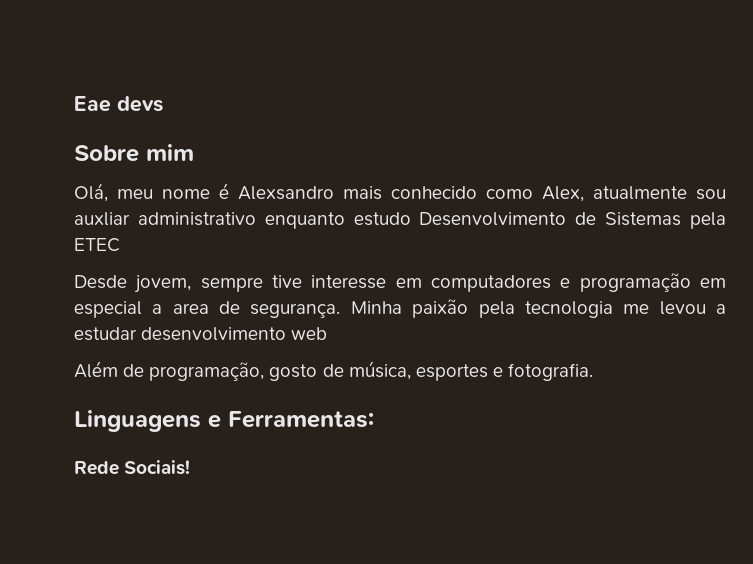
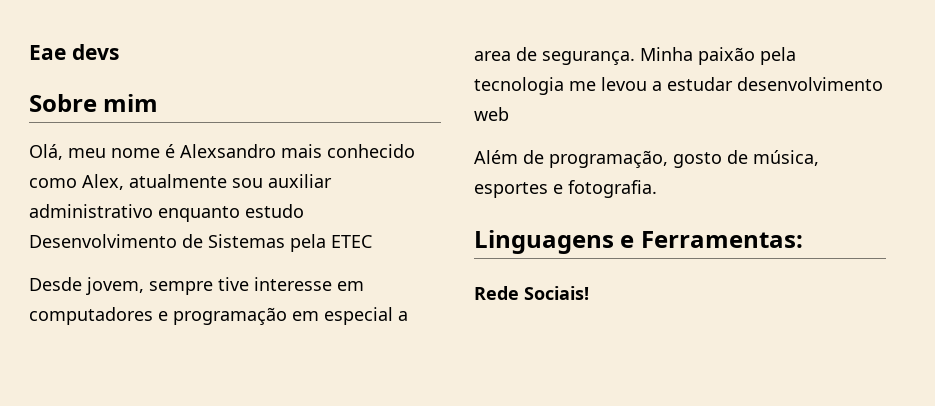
[74,212,130,226] auxliar -> [268,174,332,188] auxiliar

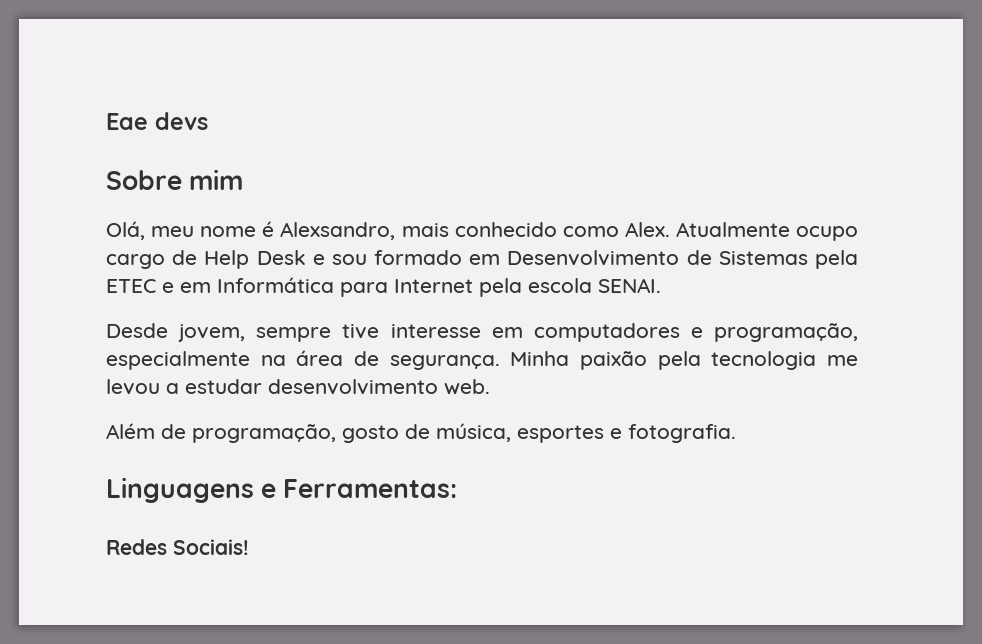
[180,144,276,158] Alexsandro -> [280,222,396,240] Alexsandro,
[82,174,332,190] [29,204,304,222] Alex, atualmente sou auxiliar administrativo enquanto estudo -> [624,222,859,241] [106,250,501,269] Alex. Atualmente ocupo cargo de Help Desk e sou formado em
(372, 241) none -> [162,277,661,297] e em Informática para Internet pela escola SENAI.
[173,307,408,325] [474,51,511,61] programação em especial a area -> [714,323,858,342] [106,350,344,370] programação, especialmente na área
[474,107,509,121] web -> [444,379,490,395] web.
[474,286,519,300] Rede -> [106,539,167,555] Redes

